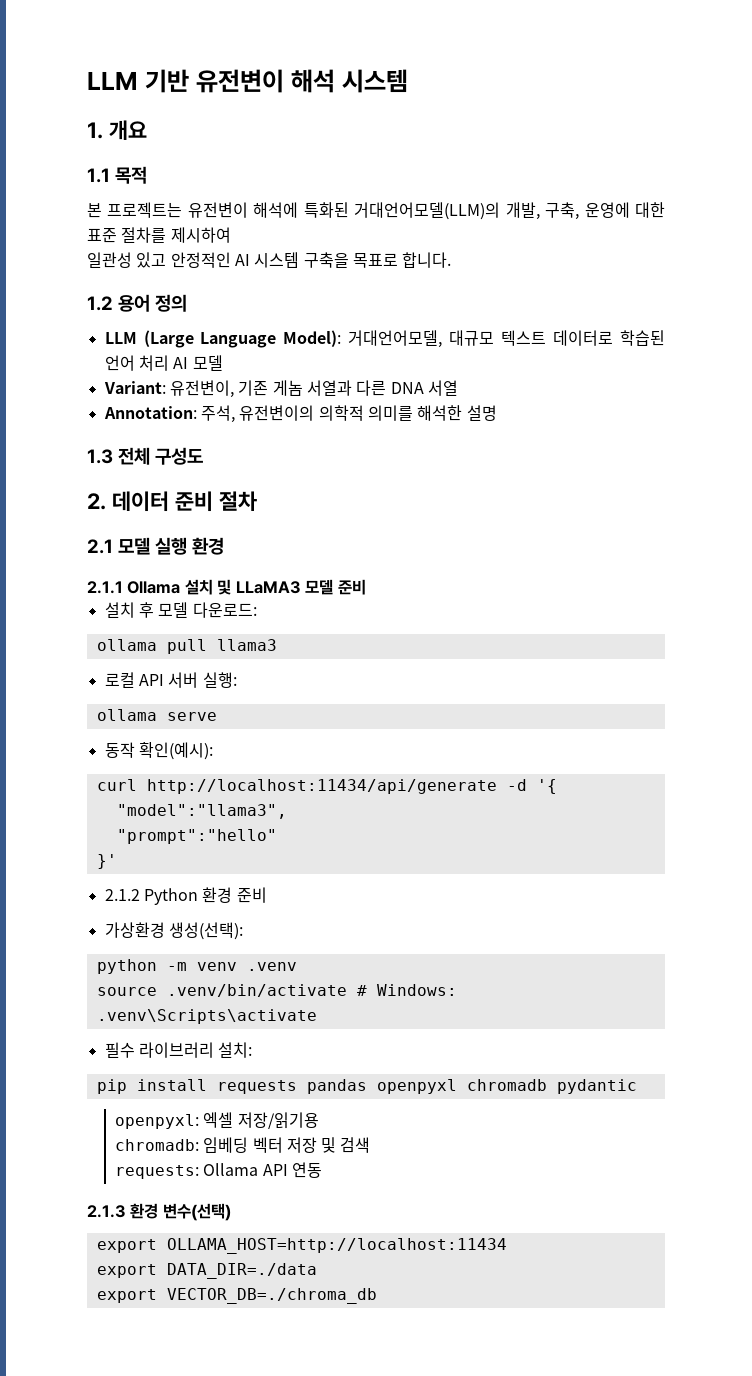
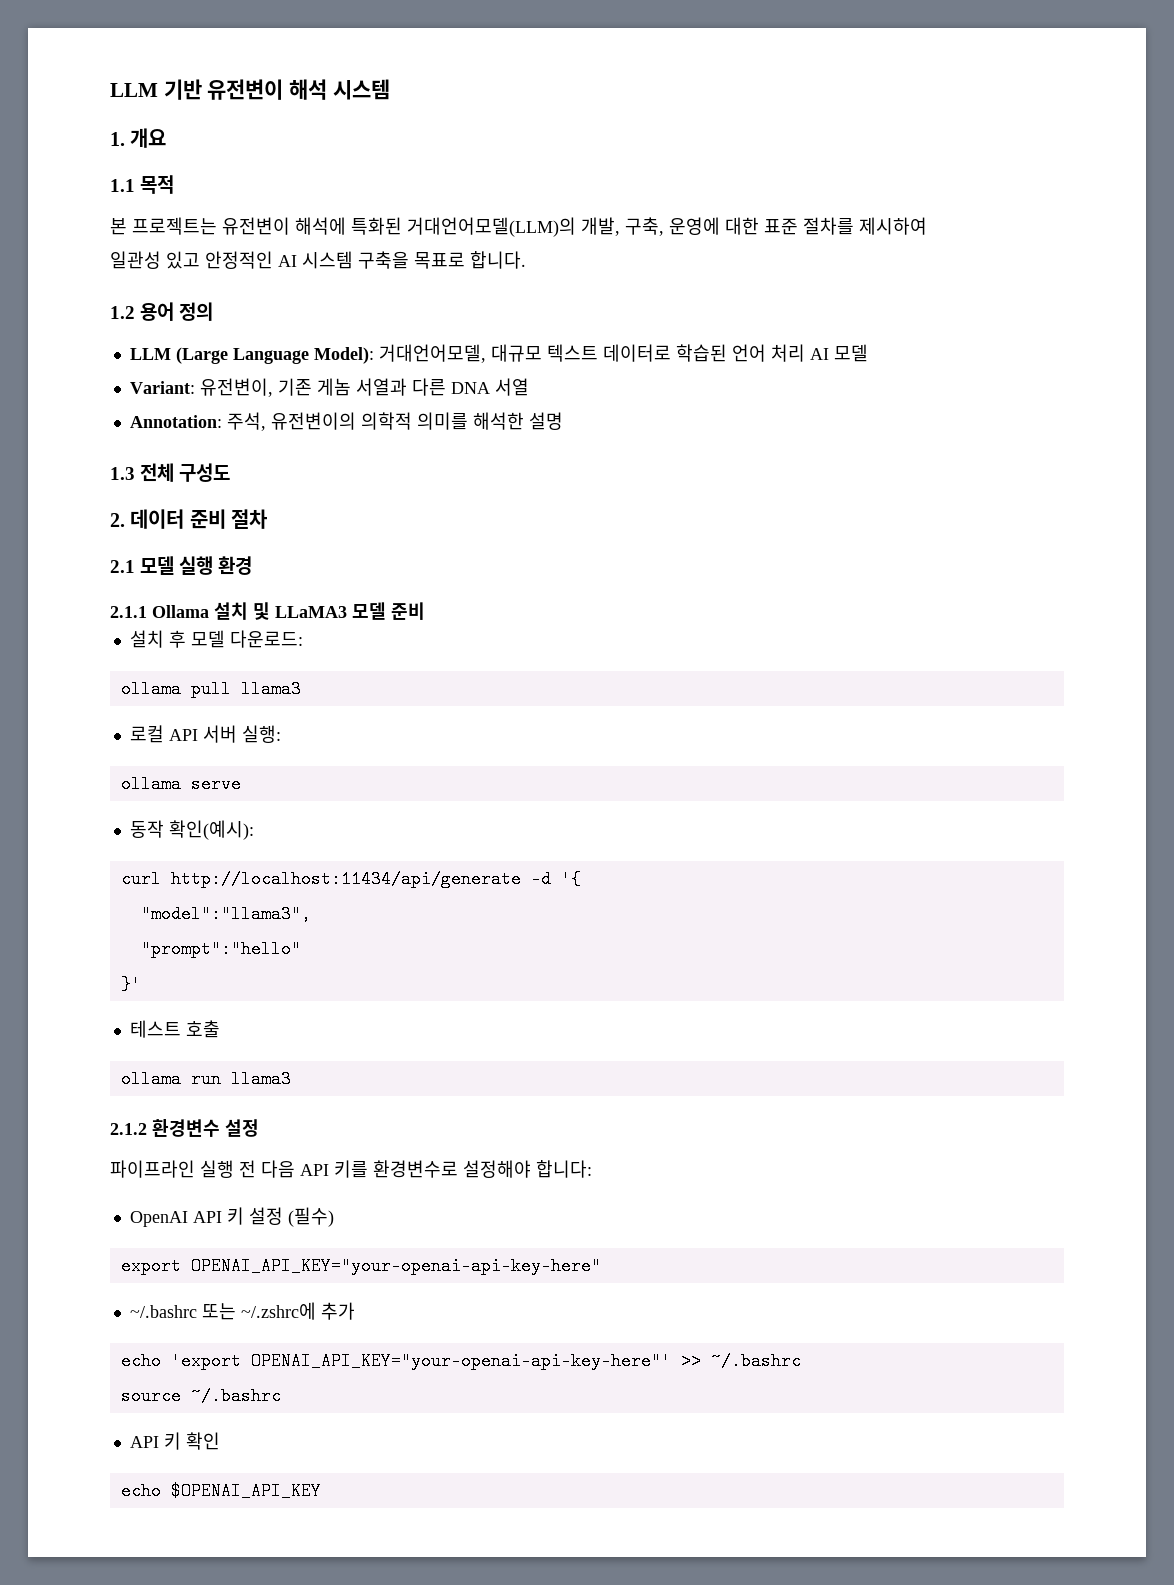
[104,887,267,905] [104,922,243,940] [96,959,297,974] [96,984,457,997] [96,1009,317,1024] [104,1042,253,1058] [96,1079,637,1094] [114,1112,319,1129] [114,1137,371,1153] [114,1162,322,1179] [87,1203,231,1221] [96,1238,507,1254] [96,1263,317,1279] [96,1288,377,1304] 2.1.2 Python 환경 준비 // 가상환경 생성(선택): // python -m venv .venv // source .venv/bin/activate # Windows: .venv\Scripts\activate // 필수 라이브러리 설치: // pip install requests pandas openpyxl chromadb pydantic // openpyxl: 엑셀 저장/읽기용 // chromadb: 임베딩 벡터 저장 및 검색 // requests: Ollama API 연동 // 2.1.3 환경 변수(선택) // export OLLAMA_HOST=http://localhost:11434 // export DATA_DIR=./data // export VECTOR_DB=./chroma_db -> [129,1020,220,1038] [120,1070,291,1088] [110,1119,259,1137] [110,1160,592,1178] [129,1207,334,1227] [120,1257,601,1275] [129,1302,355,1320] [120,1352,801,1370] [120,1387,281,1405] [129,1432,220,1450] [120,1482,321,1500] 테스트 호출 // ollama run llama3 // 2.1.2 환경변수 설정 // 파이프라인 실행 전 다음 API 키를 환경변수로 설정해야 합니다: // OpenAI API 키 설정 (필수) // export OPENAI_API_KEY="your-openai-api-key-here" // ~/.bashrc 또는 ~/.zshrc에 추가 // echo 'export OPENAI_API_KEY="your-openai-api-key-here"' >> ~/.bashrc // source ~/.bashrc // API 키 확인 // echo $OPENAI_API_KEY

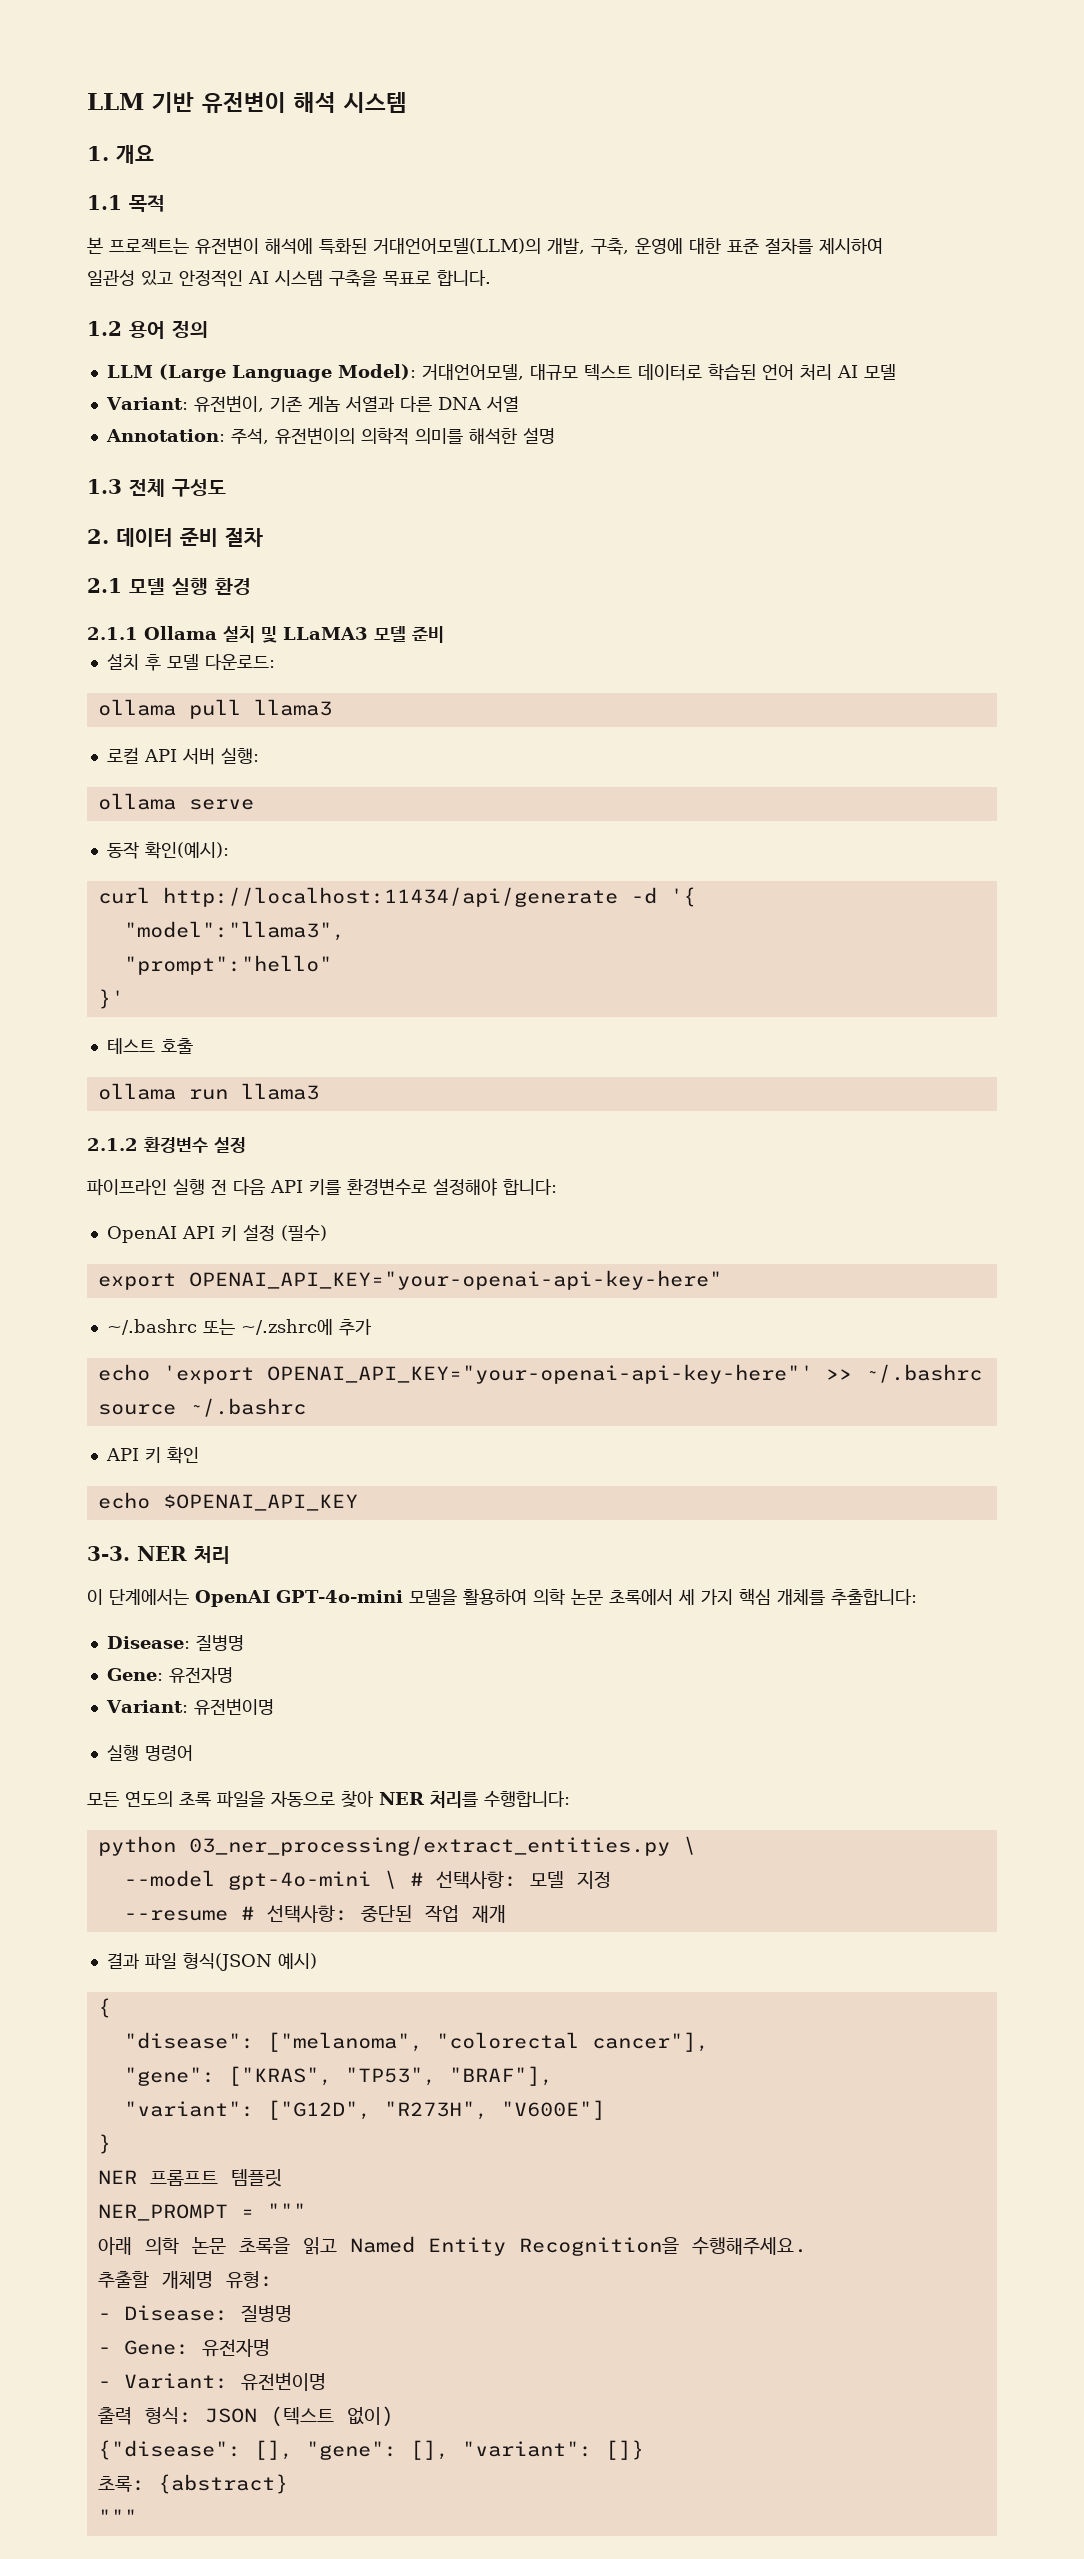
(321, 1491) none -> [87,1546,230,1564] [87,1588,917,1607] [106,1635,244,1651] [106,1667,233,1683] [105,1698,274,1715] [106,1745,193,1761] [87,1791,570,1808] [97,1836,696,1856] [123,1870,611,1890] [123,1905,506,1923] [106,1953,317,1971] [97,1998,111,2018] [123,2032,709,2052] [123,2066,553,2086] [123,2100,605,2120] [97,2134,111,2154] [97,2169,282,2187] [97,2203,306,2221] [97,2236,807,2256] [97,2271,273,2289] [97,2304,292,2322] [97,2339,270,2357] [97,2372,326,2391] [97,2406,394,2427] [97,2440,644,2460] [97,2474,288,2494] [97,2509,137,2524] // 3-3. NER 처리 // 이 단계에서는 OpenAI GPT-4o-mini 모델을 활용하여 의학 논문 초록에서 세 가지 핵심 개체를 추출합니다: // Disease: 질병명 // Gene: 유전자명 // Variant: 유전변이명 // 실행 명령어 // 모든 연도의 초록 파일을 자동으로 찾아 NER 처리를 수행합니다: // python 03_ner_processing/extract_entities.py \ // --model gpt-4o-mini \ # 선택사항: 모델 지정 // --resume # 선택사항: 중단된 작업 재개 // 결과 파일 형식(JSON 예시) // { // "disease": ["melanoma", "colorectal cancer"], // "gene": ["KRAS", "TP53", "BRAF"], // "variant": ["G12D", "R273H", "V600E"] // } // NER 프롬프트 템플릿 // NER_PROMPT = """ // 아래 의학 논문 초록을 읽고 Named Entity Recognition을 수행해주세요. // 추출할 개체명 유형: // - Disease: 질병명 // - Gene: 유전자명 // - Variant: 유전변이명 // 출력 형식: JSON (텍스트 없이) // {"disease": [], "gene": [], "variant": []} // 초록: {abstract} // """

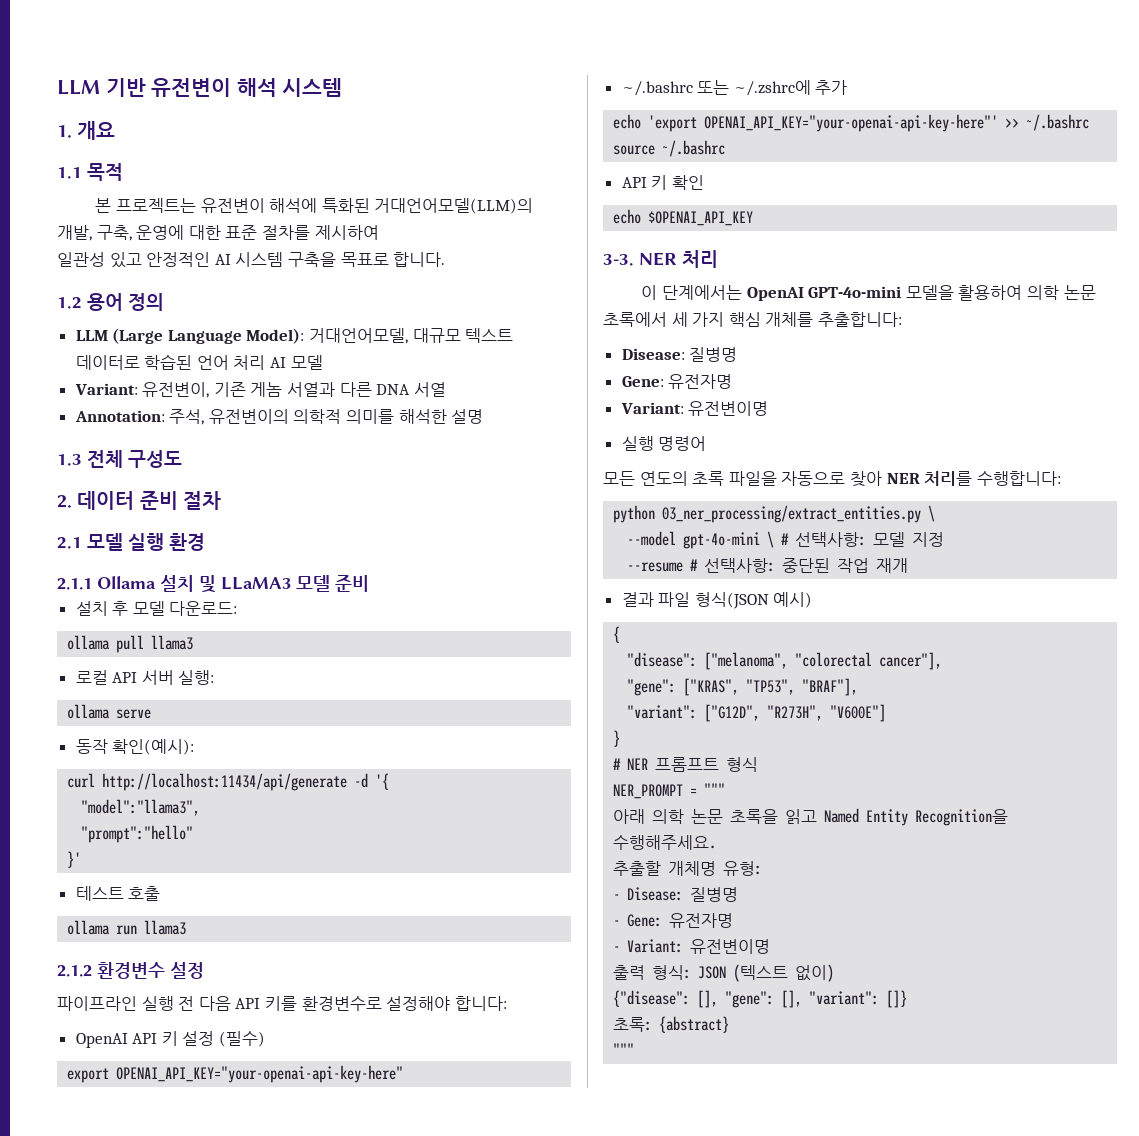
(111, 2144) none -> [613,758,622,770] #
[230,2169,282,2187] 템플릿 -> [726,757,759,772] 형식

